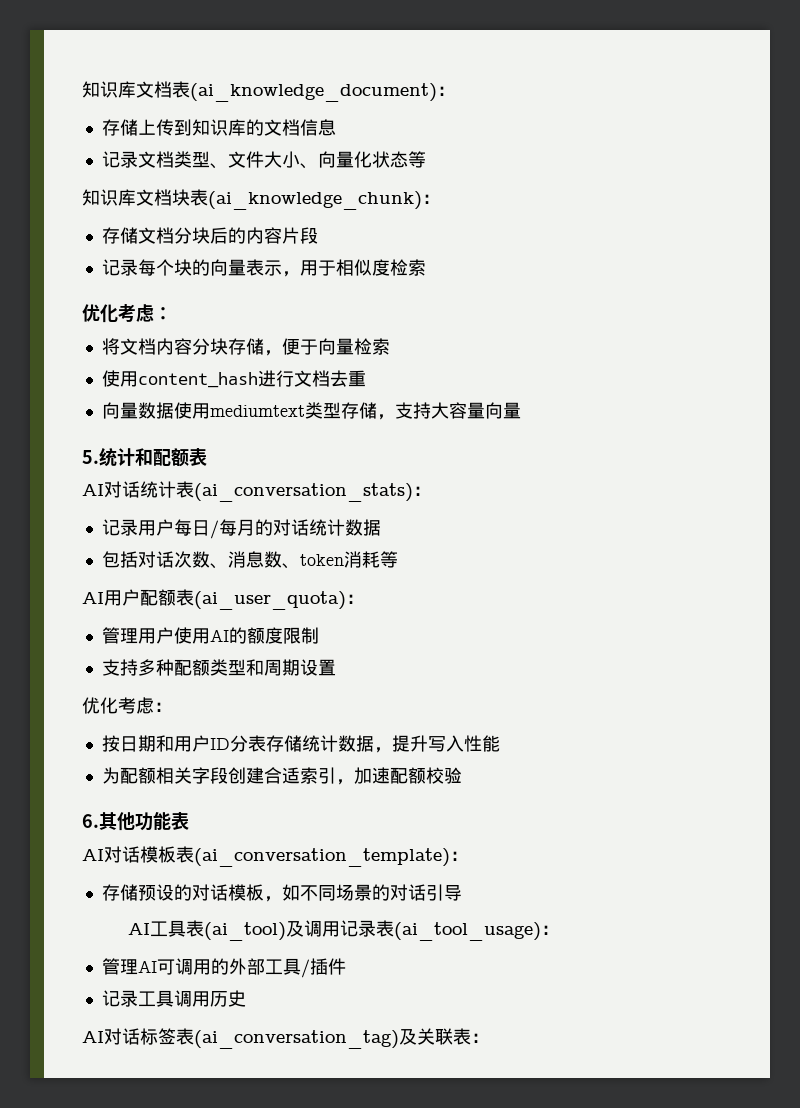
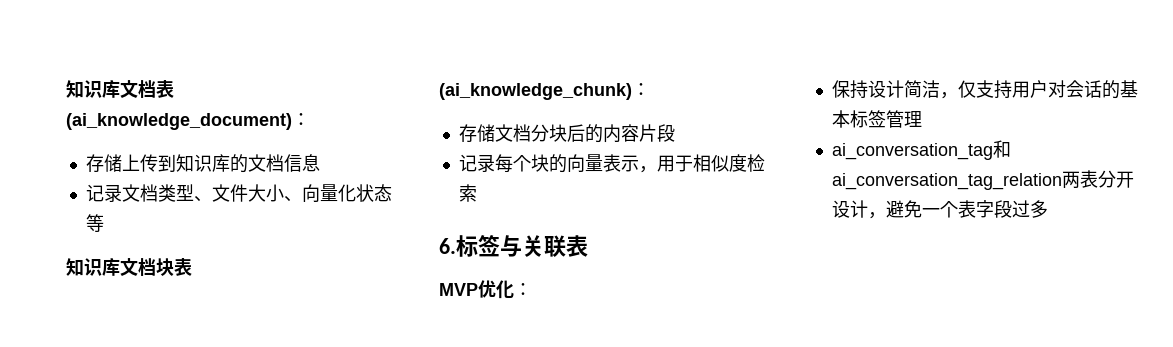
[82,304,172,323] [101,338,390,356] [101,370,366,388] [101,402,521,420] [82,447,207,467] [82,481,431,502] [101,519,381,539] [101,551,398,569] [82,589,364,610] [101,627,319,644] [101,659,336,676] [82,697,172,714] [101,735,500,753] [101,767,462,785] [82,812,189,831] [82,846,468,867] [101,884,462,902] [127,920,559,941] [101,958,346,978] [101,990,246,1007] [82,1028,417,1049] 优化考虑： // 将文档内容分块存储，便于向量检索 // 使用content_hash进行文档去重 // 向量数据使用mediumtext类型存储，支持大容量向量 // 5.统计和配额表 // AI对话统计表(ai_conversation_stats)： // 记录用户每日/每月的对话统计数据 // 包括对话次数、消息数、token消耗等 // AI用户配额表(ai_user_quota)： // 管理用户使用AI的额度限制 // 支持多种配额类型和周期设置 // 优化考虑： // 按日期和用户ID分表存储统计数据，提升写入性能 // 为配额相关字段创建合适索引，加速配额校验 // 6.其他功能表 // AI对话模板表(ai_conversation_template)： // 存储预设的对话模板，如不同场景的对话引导 // AI工具表(ai_tool)及调用记录表(ai_tool_usage)： // 管理AI可调用的外部工具/插件 // 记录工具调用历史 // AI对话标签表(ai_conversation_tag)及 -> [439,235,522,257] 6.标签与
[471,1033,489,1043] ： -> [439,280,532,299] [831,80,1138,99] [831,110,922,128] [831,140,1011,160] [831,170,1134,190] [831,200,1048,219] // MVP优化： // 保持设计简洁，仅支持用户对会话的基本标签管理 // ai_conversation_tag和ai_conversation_tag_relation两表分开设计，避免一个表字段过多

